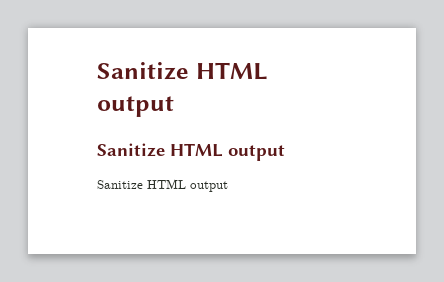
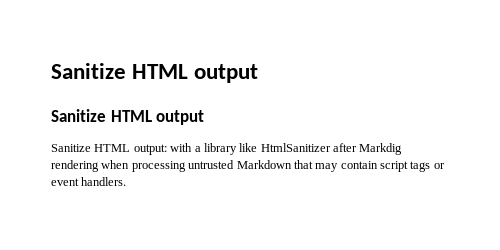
[190,181,228,192] output -> [133,143,403,155] [51,160,445,172] [51,177,127,186] output: with a library like HtmlSanitizer after Markdig rendering when processing untrusted Markdown that may contain script tags or event handlers.

